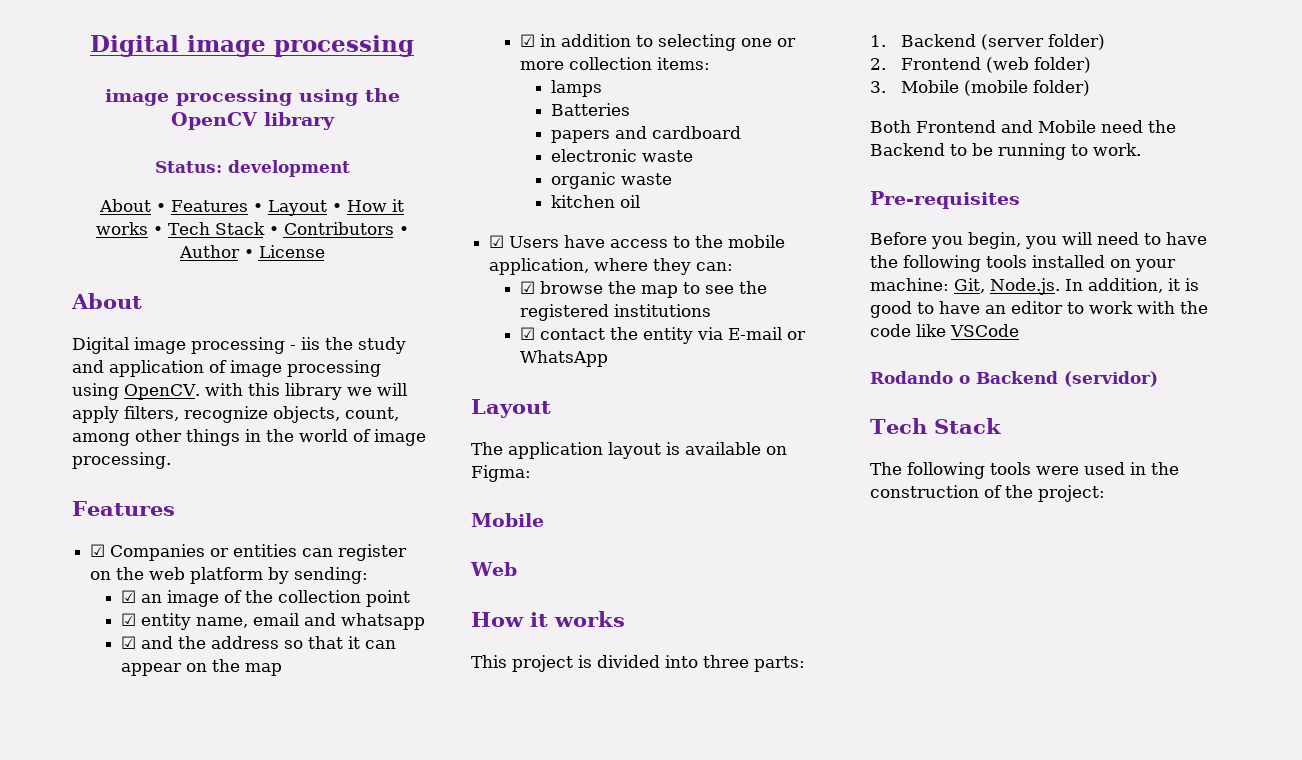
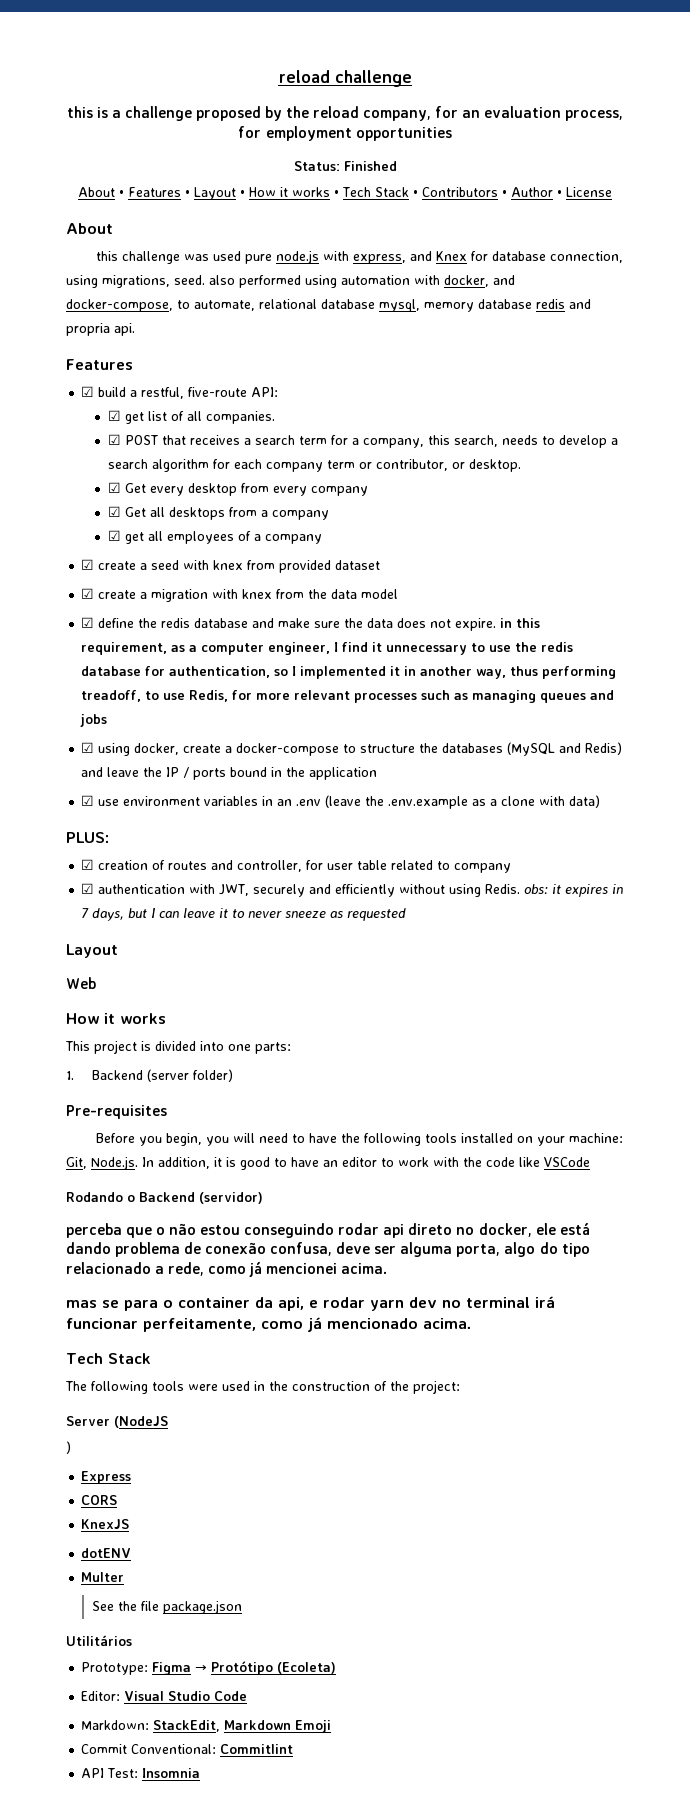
[90,35,414,57] [104,88,400,106] [170,112,335,130] Digital image processing // image processing using the OpenCV library -> [278,70,412,87] [66,106,624,121] [238,126,452,141] reload challenge // this is a challenge proposed by the reload company, for an evaluation process, for employment opportunities
[227,160,350,177] development -> [343,161,397,171] Finished
[72,337,406,354] [72,360,381,377] [72,383,407,400] [72,406,399,423] [72,429,426,446] [72,452,171,469] [72,501,175,516] [90,544,408,561] [90,567,369,584] [121,590,411,607] [121,613,426,630] [121,636,397,649] [121,659,283,676] [520,34,797,51] [520,57,711,70] [551,80,603,97] [551,103,631,116] [551,126,742,143] [551,149,694,162] [551,172,673,189] [551,195,641,208] [489,235,786,248] [489,258,734,275] [520,281,768,298] [520,304,712,321] [520,327,807,344] [520,350,609,367] [471,399,551,418] [471,442,787,459] [471,465,531,482] [471,513,544,527] Digital image processing - iis the study and application of image processing using OpenCV. with this library we will apply filters, recognize objects, count, among other things in the world of image processing. // Features // ☑ Companies or entities can register on the web platform by sending: // ☑ an image of the collection point // ☑ entity name, email and whatsapp // ☑ and the address so that it can appear on the map // ☑ in addition to selecting one or more collection items: // lamps // Batteries // papers and cardboard // electronic waste // organic waste // kitchen oil // ☑ Users have access to the mobile application, where they can: // ☑ browse the map to see the registered institutions // ☑ contact the entity via E-mail or WhatsApp // Layout // The application layout is available on Figma: // Mobile -> [96,250,624,264] [66,275,515,288] [66,299,591,312] [66,323,135,336] [66,359,133,370] [81,386,279,399] [107,410,275,424] [107,434,618,448] [107,459,521,472] [107,482,368,496] [107,506,329,520] [107,530,322,544] [81,559,381,573] [81,588,399,602] [81,617,541,631] [81,642,574,655] [81,666,617,679] [81,690,615,703] [80,714,108,727] [81,742,623,756] [81,767,378,780] [81,795,601,809] [66,832,109,843] [81,859,512,873] [81,883,624,897] [81,908,407,921] [66,944,118,958] this challenge was used pure node.js with express, and Knex for database connection, using migrations, seed. also performed using automation with docker, and docker-compose, to automate, relational database mysql, memory database redis and propria api. // Features // ☑ build a restful, five-route API: // ☑ get list of all companies. // ☑ POST that receives a search term for a company, this search, needs to develop a search algorithm for each company term or contributor, or desktop. // ☑ Get every desktop from every company // ☑ Get all desktops from a company // ☑ get all employees of a company // ☑ create a seed with knex from provided dataset // ☑ create a migration with knex from the data model // ☑ define the redis database and make sure the data does not expire. in this requirement, as a computer engineer, I find it unnecessary to use the redis database for authentication, so I implemented it in another way, thus performing treadoff, to use Redis, for more relevant processes such as managing queues and jobs // ☑ using docker, create a docker-compose to structure the databases (MySQL and Redis) and leave the IP / ports bound in the application // ☑ use environment variables in an .env (leave the .env.example as a clone with data) // PLUS: // ☑ creation of routes and controller, for user table related to company // ☑ authentication with JWT, securely and efficiently without using Redis. obs: it expires in 7 days, but I can leave it to never sneeze as requested // Layout
[703,655,749,668] three -> [228,1044,251,1051] one
[870,57,1092,73] [870,80,1091,96] [870,120,1176,133] [870,143,1141,160] // 2. Frontend (web folder) // 3. Mobile (mobile folder) // Both Frontend and Mobile need the Backend to be running to work. -> (234, 1075) none
(1158, 379) none -> [66,1222,590,1238] [66,1242,590,1257] [66,1261,388,1277] [66,1296,555,1311] [66,1317,472,1332] // perceba que o não estou conseguindo rodar api direto no docker, ele está dando problema de conexão confusa, deve ser alguma porta, algo do tipo relacionado a rede, como já mencionei acima. // mas se para o container da api, e rodar yarn dev no terminal irá funcionar perfeitamente, como já mencionado acima.
(1105, 493) none -> [66,1416,168,1428] [66,1441,71,1454] [81,1471,132,1484] [81,1495,118,1505] [81,1519,130,1529] [81,1548,132,1558] [81,1572,125,1582] [92,1600,243,1614] [66,1635,132,1646] [81,1661,337,1675] [81,1691,248,1701] [81,1720,332,1733] [81,1744,294,1754] [81,1768,201,1778] // Server (NodeJS // ) // Express // CORS // KnexJS // dotENV // Multer // See the file package.json // Utilitários // Prototype: Figma → Protótipo (Ecoleta) // Editor: Visual Studio Code // Markdown: StackEdit, Markdown Emoji // Commit Conventional: Commitlint // API Test: Insomnia

